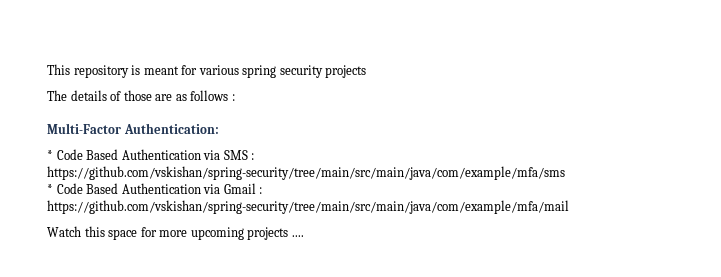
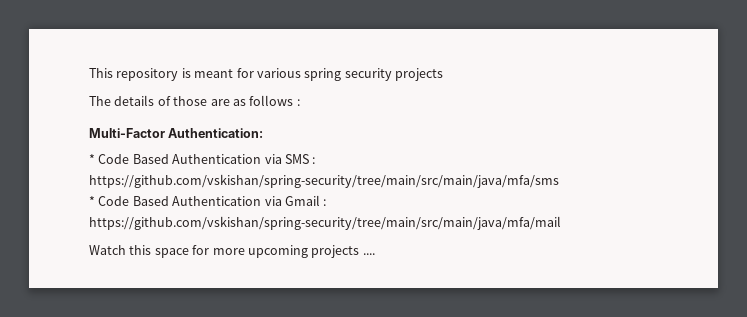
[47,166,565,180] https://github.com/vskishan/spring-security/tree/main/src/main/java/com/example/mfa/sms -> [89,174,559,188] https://github.com/vskishan/spring-security/tree/main/src/main/java/mfa/sms
[47,200,569,214] https://github.com/vskishan/spring-security/tree/main/src/main/java/com/example/mfa/mail -> [89,216,561,230] https://github.com/vskishan/spring-security/tree/main/src/main/java/mfa/mail

